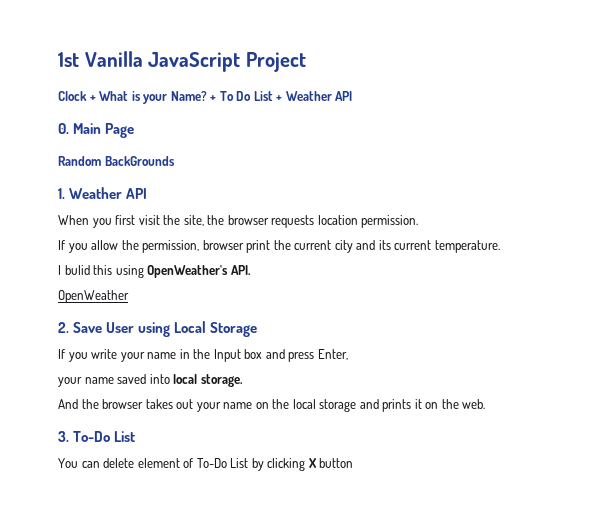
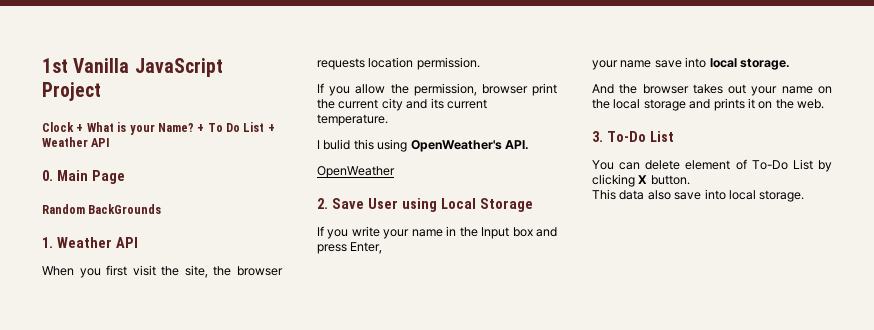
[117,374,147,384] saved -> [654,60,682,68] save
[319,458,354,468] button -> [650,175,690,185] [592,189,805,202] button. // This data also save into local storage.

